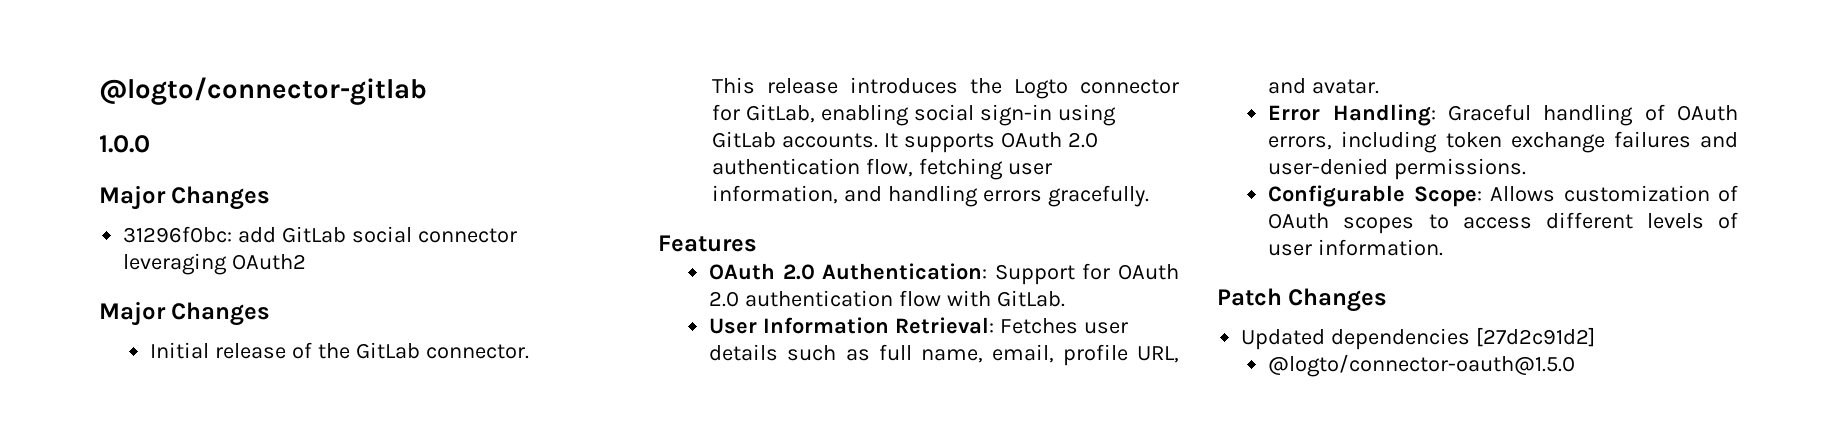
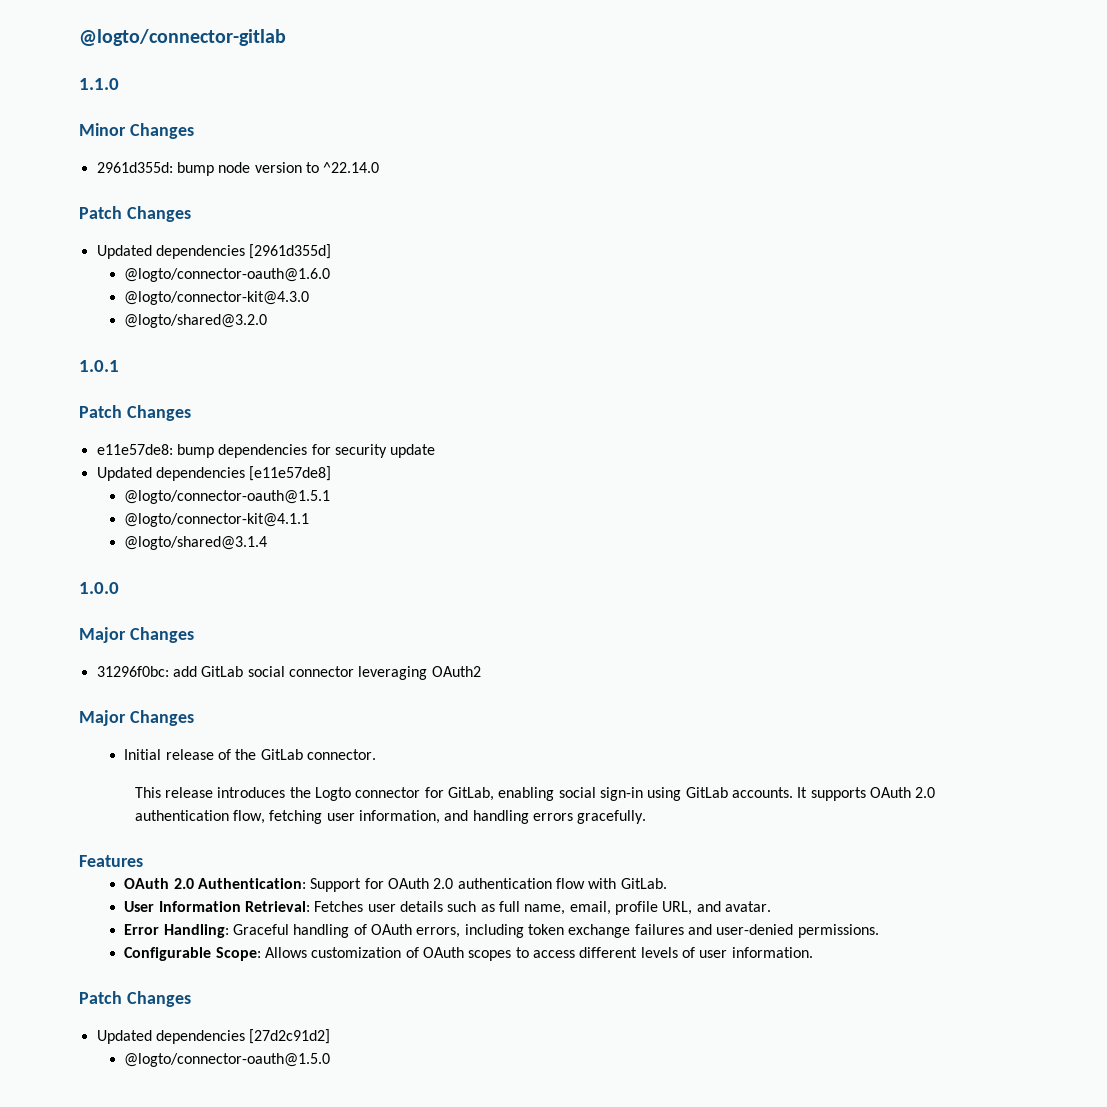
(427, 91) none -> [79,78,119,90] [79,123,194,139] [96,162,380,176] [79,206,191,222] [96,244,332,259] [124,268,331,282] [124,291,310,305] [124,314,268,328] [79,360,119,372] [79,405,191,421] [96,444,436,458] [96,466,332,481] [124,490,331,504] [124,513,310,527] [124,536,268,550] // 1.1.0 // Minor Changes // 2961d355d: bump node version to ^22.14.0 // Patch Changes // Updated dependencies [2961d355d] // @logto/connector-oauth@1.6.0 // @logto/connector-kit@4.3.0 // @logto/shared@3.2.0 // 1.0.1 // Patch Changes // e11e57de8: bump dependencies for security update // Updated dependencies [e11e57de8] // @logto/connector-oauth@1.5.1 // @logto/connector-kit@4.1.1 // @logto/shared@3.1.4

